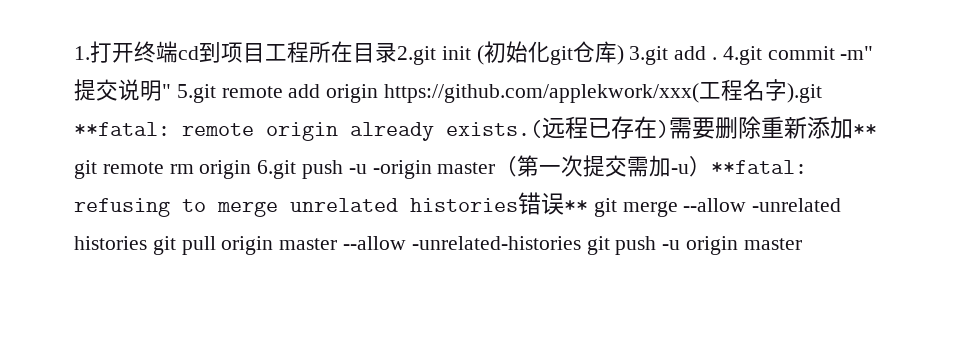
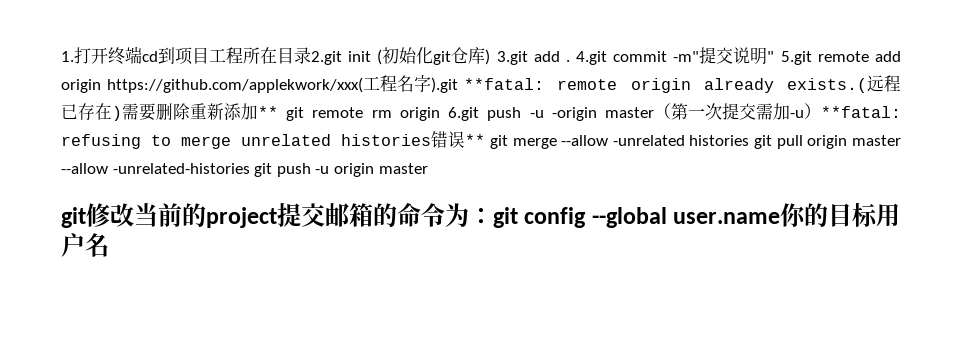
(802, 244) none -> [61,203,901,228] [61,233,109,257] // git修改当前的project提交邮箱的命令为：git config --global user.name你的目标用户名

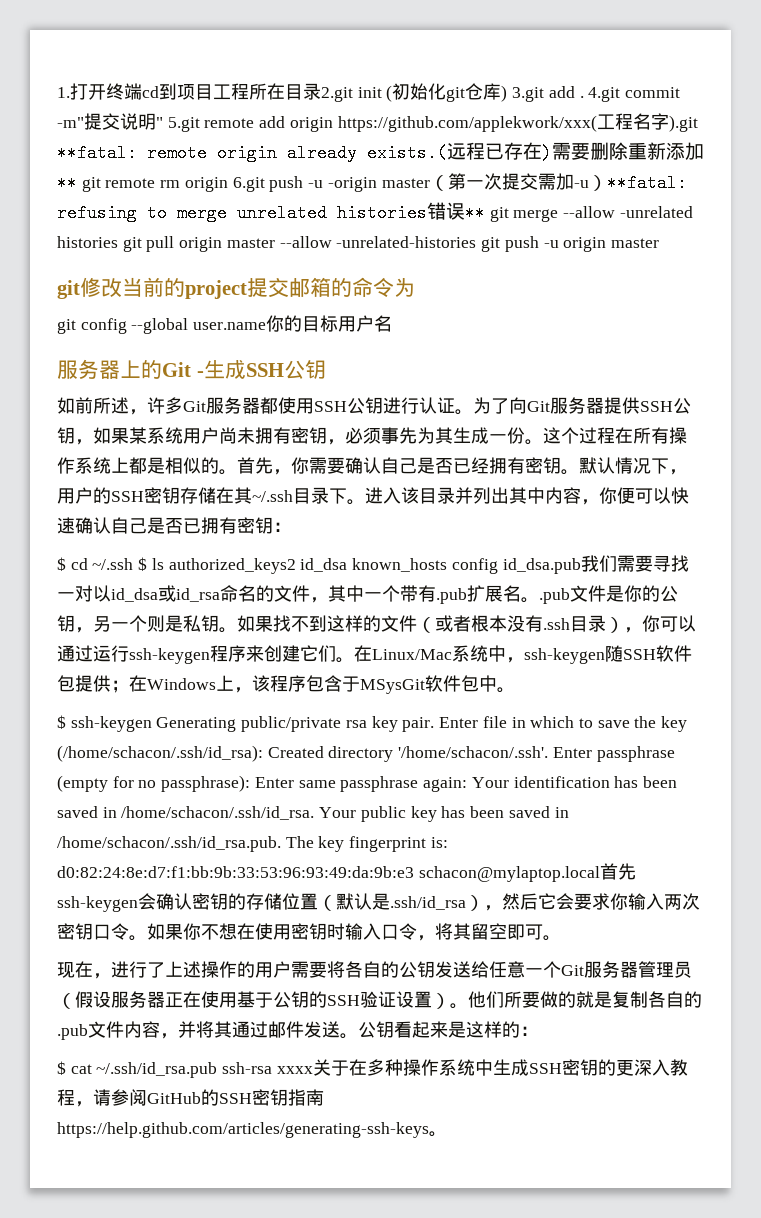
[469,208,493,224] ： -> (415, 287) //
(109, 245) none -> [57,359,326,379] [57,397,691,415] [57,427,687,445] [57,457,687,475] [57,487,689,505] [57,517,291,534] [57,555,689,574] [57,585,678,604] [57,615,696,633] [57,645,692,664] [57,675,515,694] [57,715,688,732] [57,745,675,762] [57,775,677,792] [57,806,569,822] [57,836,448,852] [57,863,636,882] [57,893,700,912] [57,923,561,941] [57,961,692,979] [57,991,702,1009] [57,1021,538,1040] [57,1059,688,1078] [57,1089,324,1107] [57,1122,447,1138] // 服务器上的Git -生成SSH公钥 // 如前所述，许多Git服务器都使用SSH公钥进行认证。为了向Git服务器提供SSH公钥，如果某系统用户尚未拥有密钥，必须事先为其生成一份。这个过程在所有操作系统上都是相似的。首先，你需要确认自己是否已经拥有密钥。默认情况下，用户的SSH密钥存储在其~/.ssh目录下。进入该目录并列出其中内容，你便可以快速确认自己是否已拥有密钥： // $ cd ~/.ssh $ ls authorized_keys2 id_dsa known_hosts config id_dsa.pub我们需要寻找一对以id_dsa或id_rsa命名的文件，其中一个带有.pub扩展名。.pub文件是你的公钥，另一个则是私钥。如果找不到这样的文件（或者根本没有.ssh目录），你可以通过运行ssh-keygen程序来创建它们。在Linux/Mac系统中，ssh-keygen随SSH软件包提供；在Windows上，该程序包含于MSysGit软件包中。 // $ ssh-keygen Generating public/private rsa key pair. Enter file in which to save the key (/home/schacon/.ssh/id_rsa): Created directory '/home/schacon/.ssh'. Enter passphrase (empty for no passphrase): Enter same passphrase again: Your identification has been saved in /home/schacon/.ssh/id_rsa. Your public key has been saved in /home/schacon/.ssh/id_rsa.pub. The key fingerprint is: d0:82:24:8e:d7:f1:bb:9b:33:53:96:93:49:da:9b:e3 schacon@mylaptop.local首先ssh-keygen会确认密钥的存储位置（默认是.ssh/id_rsa），然后它会要求你输入两次密钥口令。如果你不想在使用密钥时输入口令，将其留空即可。 // 现在，进行了上述操作的用户需要将各自的公钥发送给任意一个Git服务器管理员（假设服务器正在使用基于公钥的SSH验证设置）。他们所要做的就是复制各自的.pub文件内容，并将其通过邮件发送。公钥看起来是这样的： // $ cat ~/.ssh/id_rsa.pub ssh-rsa xxxx关于在多种操作系统中生成SSH密钥的更深入教程，请参阅GitHub的SSH密钥指南https://help.github.com/articles/generating-ssh-keys。

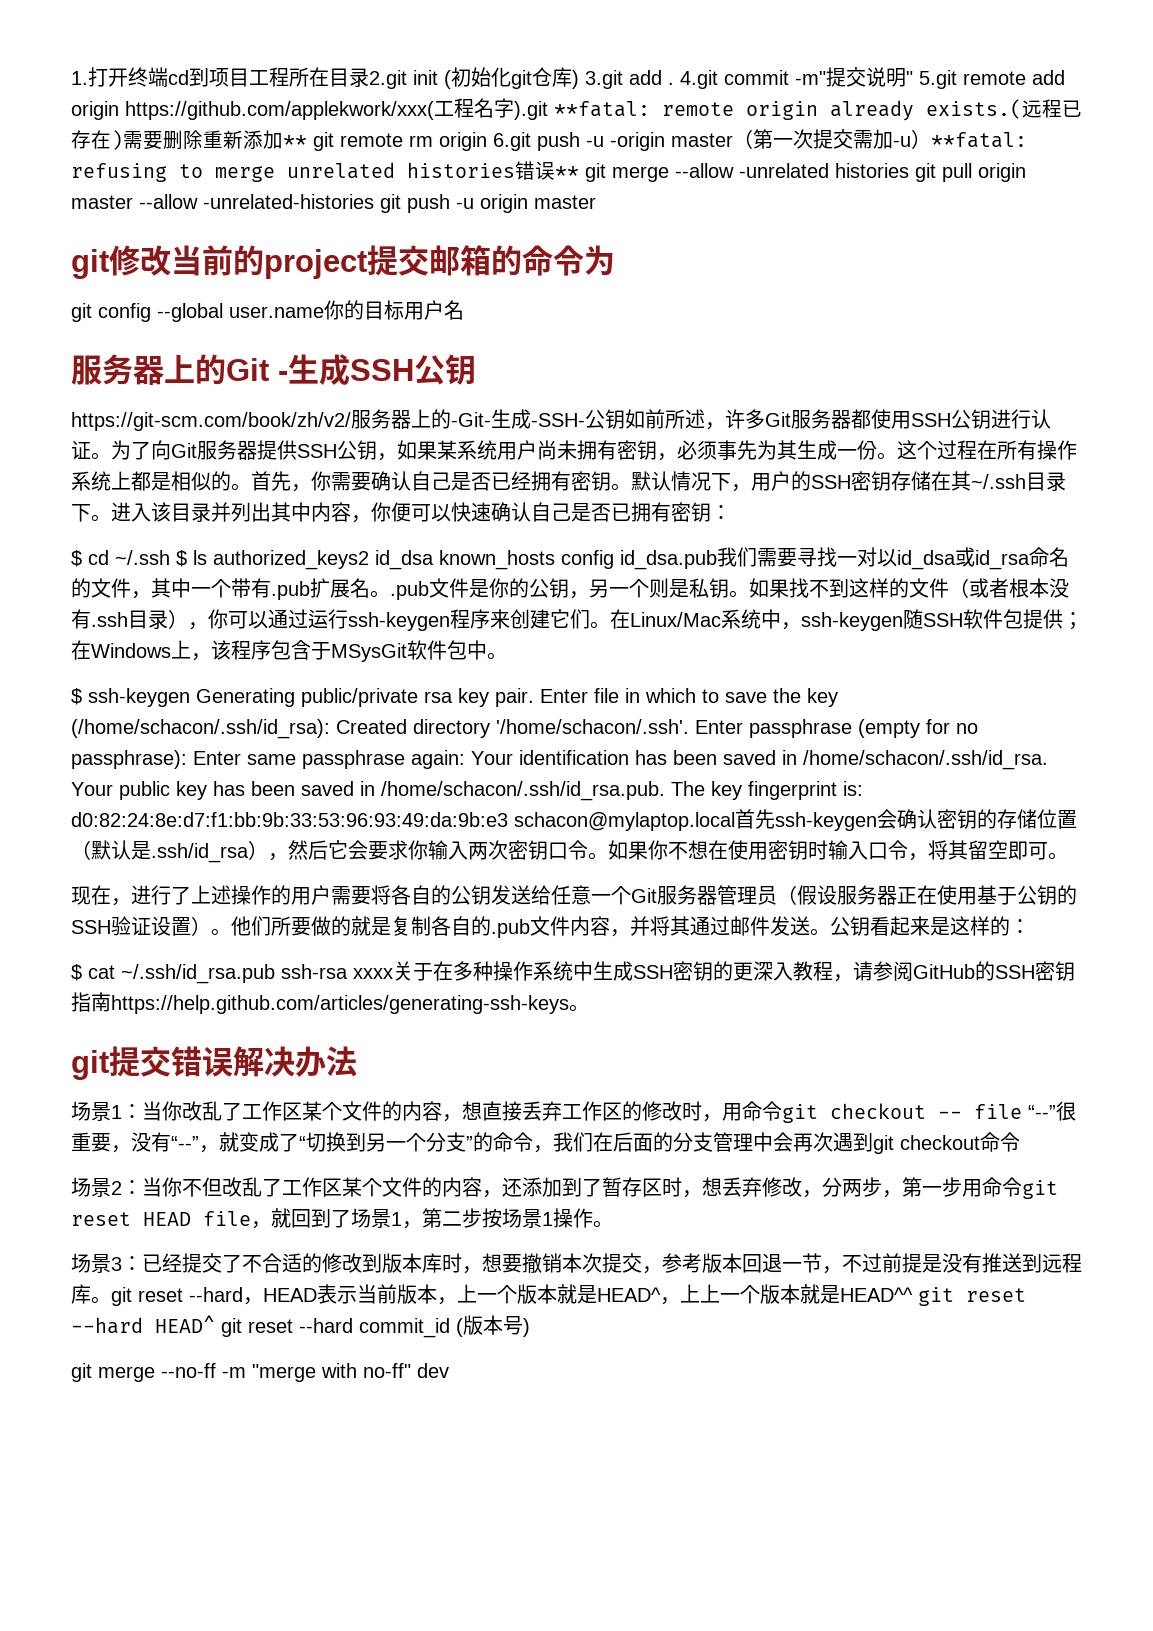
(326, 369) none -> [71,409,625,431] https://git-scm.com/book/zh/v2/服务器上的-Git-生成-SSH-公钥
(447, 1134) none -> [71,1046,357,1080] [71,1101,1076,1123] [71,1132,1020,1154] [71,1177,1058,1199] [71,1208,613,1229] [71,1253,1082,1274] [71,1284,1026,1306] [71,1315,530,1338] [71,1363,449,1382] // git提交错误解决办法 // 场景1：当你改乱了工作区某个文件的内容，想直接丢弃工作区的修改时，用命令git checkout -- file “--”很重要，没有“--”，就变成了“切换到另一个分支”的命令，我们在后面的分支管理中会再次遇到git checkout命令 // 场景2：当你不但改乱了工作区某个文件的内容，还添加到了暂存区时，想丢弃修改，分两步，第一步用命令git reset HEAD file，就回到了场景1，第二步按场景1操作。 // 场景3：已经提交了不合适的修改到版本库时，想要撤销本次提交，参考版本回退一节，不过前提是没有推送到远程库。git reset --hard，HEAD表示当前版本，上一个版本就是HEAD^，上上一个版本就是HEAD^^ git reset --hard HEAD^ git reset --hard commit_id (版本号) // git merge --no-ff -m "merge with no-ff" dev

